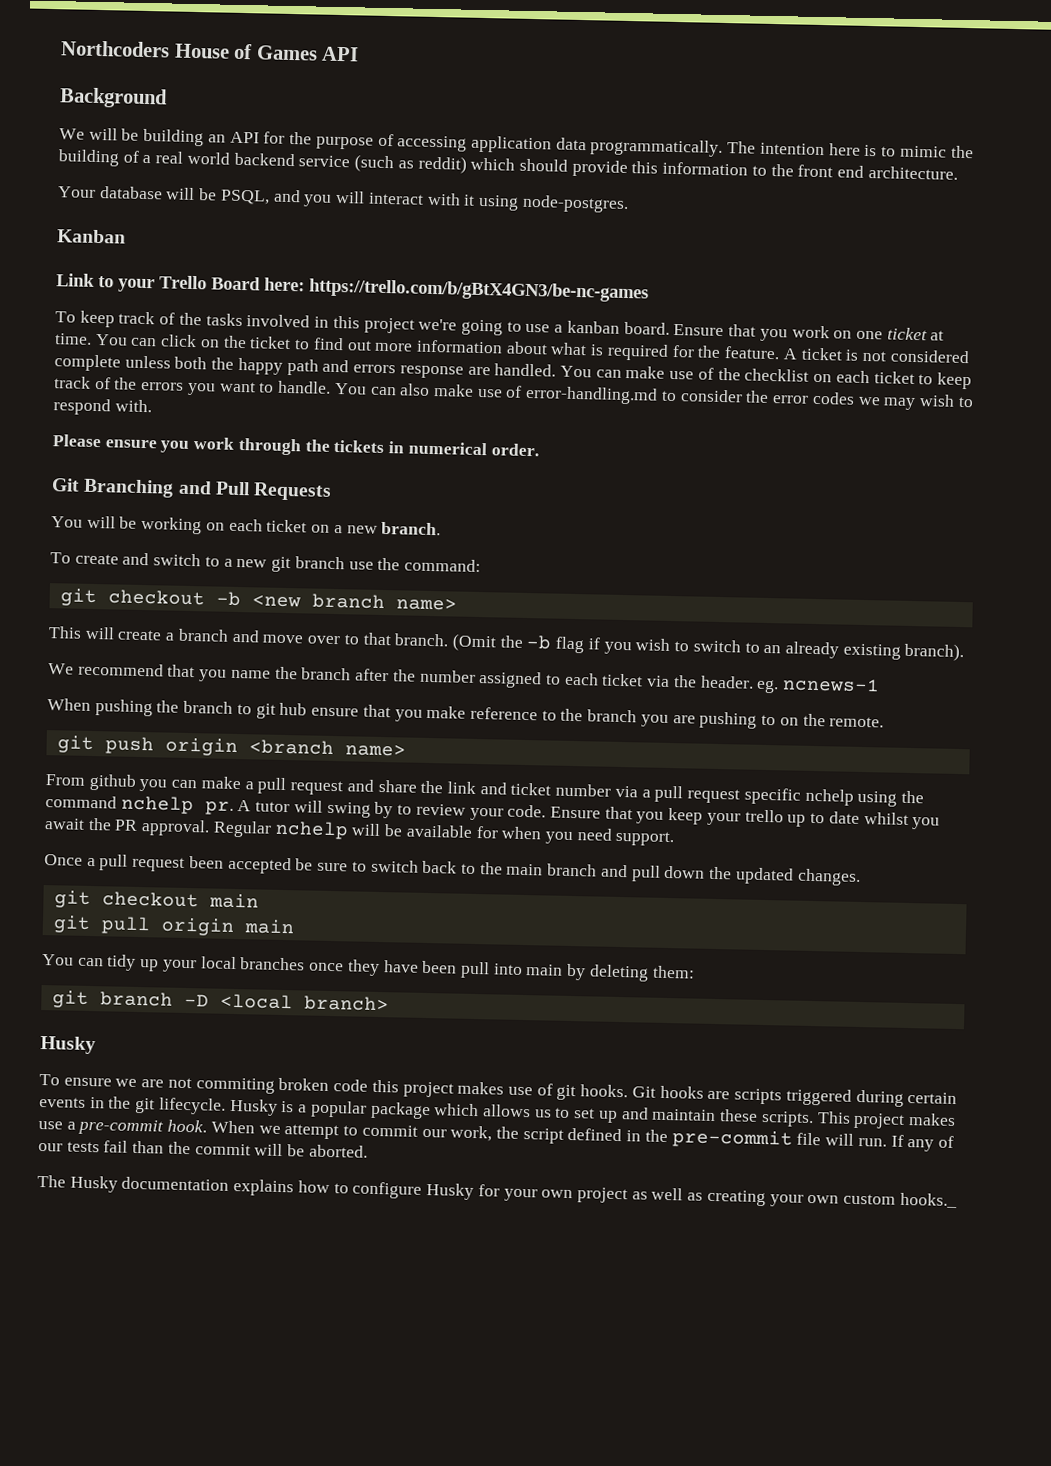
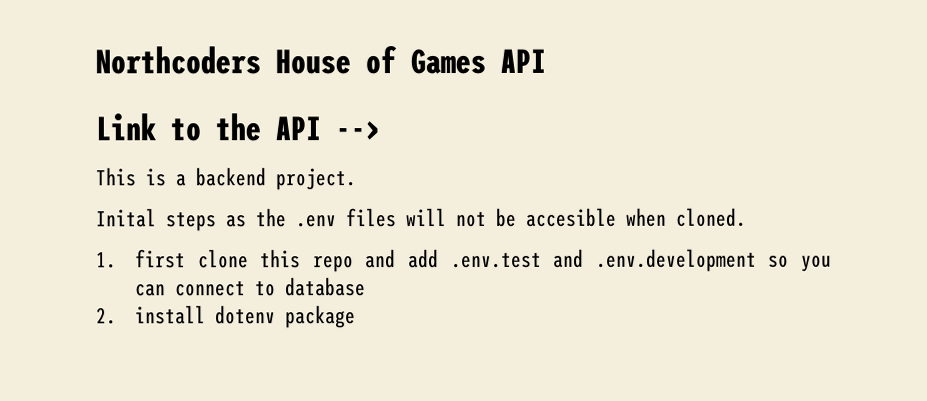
[59,87,168,109] [59,127,974,159] [58,149,958,180] [58,186,629,214] [57,229,126,244] [56,273,649,303] [55,310,945,342] [54,333,970,364] [54,354,972,390] [54,376,974,411] [53,398,152,416] [52,434,540,457] [51,478,333,501] [51,515,442,536] [50,552,481,573] [59,588,457,611] [48,626,965,662] [48,662,881,694] [47,698,885,729] [56,735,406,757] [45,773,924,807] [45,795,941,830] [44,817,675,847] [44,854,861,886] [53,890,259,909] [52,915,295,936] [42,954,695,982] [51,990,389,1012] [40,1035,96,1055] [39,1073,958,1107] [39,1096,956,1129] [38,1118,954,1152] [38,1140,368,1158] [37,1174,957,1209] Background // We will be building an API for the purpose of accessing application data programmatically. The intention here is to mimic the building of a real world backend service (such as reddit) which should provide this information to the front end architecture. // Your database will be PSQL, and you will interact with it using node-postgres. // Kanban // Link to your Trello Board here: https://trello.com/b/gBtX4GN3/be-nc-games // To keep track of the tasks involved in this project we're going to use a kanban board. Ensure that you work on one ticket at time. You can click on the ticket to find out more information about what is required for the feature. A ticket is not considered complete unless both the happy path and errors response are handled. You can make use of the checklist on each ticket to keep track of the errors you want to handle. You can also make use of error-handling.md to consider the error codes we may wish to respond with. // Please ensure you work through the tickets in numerical order. // Git Branching and Pull Requests // You will be working on each ticket on a new branch. // To create and switch to a new git branch use the command: // git checkout -b <new branch name> // This will create a branch and move over to that branch. (Omit the -b flag if you wish to switch to an already existing branch). // We recommend that you name the branch after the number assigned to each ticket via the header. eg. ncnews-1 // When pushing the branch to git hub ensure that you make reference to the branch you are pushing to on the remote. // git push origin <branch name> // From github you can make a pull request and share the link and ticket number via a pull request specific nchelp using the command nchelp pr. A tutor will swing by to review your code. Ensure that you keep your trello up to date whilst you await the PR approval. Regular nchelp will be available for when you need support. // Once a pull request been accepted be sure to switch back to the main branch and pull down the updated changes. // git checkout main // git pull origin main // You can tidy up your local branches once they have been pull into main by deleting them: // git branch -D <local branch> // Husky // To ensure we are not commiting broken code this project makes use of git hooks. Git hooks are scripts triggered during certain events in the git lifecycle. Husky is a popular package which allows us to set up and maintain these scripts. This project makes use a pre-commit hook. When we attempt to commit our work, the script defined in the pre-commit file will run. If any of our tests fail than the commit will be aborted. // The Husky documentation explains how to configure Husky for your own project as well as creating your own custom hooks._ -> [95,113,381,142] [95,167,356,191] [96,207,747,232] [96,248,832,273] [135,277,367,297] [96,305,357,329] Link to the API --> // This is a backend project. // Inital steps as the .env files will not be accesible when cloned. // 1. first clone this repo and add .env.test and .env.development so you can connect to database // 2. install dotenv package

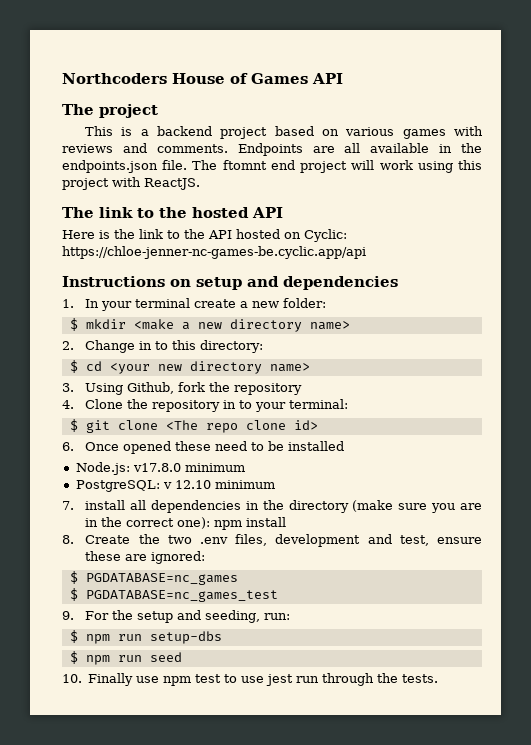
[95,113,381,142] Link to the API --> -> [62,104,158,118] The project
[275,168,356,191] [96,207,747,232] [96,248,832,273] [135,277,367,297] [96,305,357,329] project. // Inital steps as the .env files will not be accesible when cloned. // 1. first clone this repo and add .env.test and .env.development so you can connect to database // 2. install dotenv package -> [220,126,483,139] [62,143,482,156] [62,160,483,173] [62,177,200,190] [62,207,283,218] [62,229,347,242] [62,246,366,259] [62,276,398,290] [62,298,327,311] [69,318,350,332] [62,340,264,353] [69,360,310,374] [62,382,303,395] [62,399,349,412] [69,419,318,433] [62,441,345,454] [75,462,245,475] [75,480,275,492] [62,500,482,513] [85,517,287,530] [62,534,482,547] [85,551,206,564] [69,571,238,585] [69,588,278,602] [62,610,291,623] [69,630,222,644] [69,651,182,665] [62,673,439,686] project based on various games with reviews and comments. Endpoints are all available in the endpoints.json file. The ftomnt end project will work using this project with ReactJS. // The link to the hosted API // Here is the link to the API hosted on Cyclic: https://chloe-jenner-nc-games-be.cyclic.app/api // Instructions on setup and dependencies // 1. In your terminal create a new folder: // $ mkdir <make a new directory name> // 2. Change in to this directory: // $ cd <your new directory name> // 3. Using Github, fork the repository // 4. Clone the repository in to your terminal: // $ git clone <The repo clone id> // 6. Once opened these need to be installed // Node.js: v17.8.0 minimum // PostgreSQL: v 12.10 minimum // 7. install all dependencies in the directory (make sure you are in the correct one): npm install // 8. Create the two .env files, development and test, ensure these are ignored: // $ PGDATABASE=nc_games // $ PGDATABASE=nc_games_test // 9. For the setup and seeding, run: // $ npm run setup-dbs // $ npm run seed // 10. Finally use npm test to use jest run through the tests.

